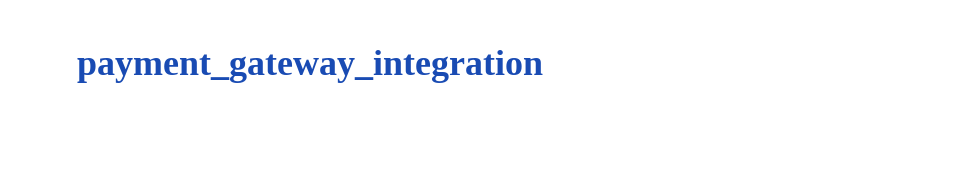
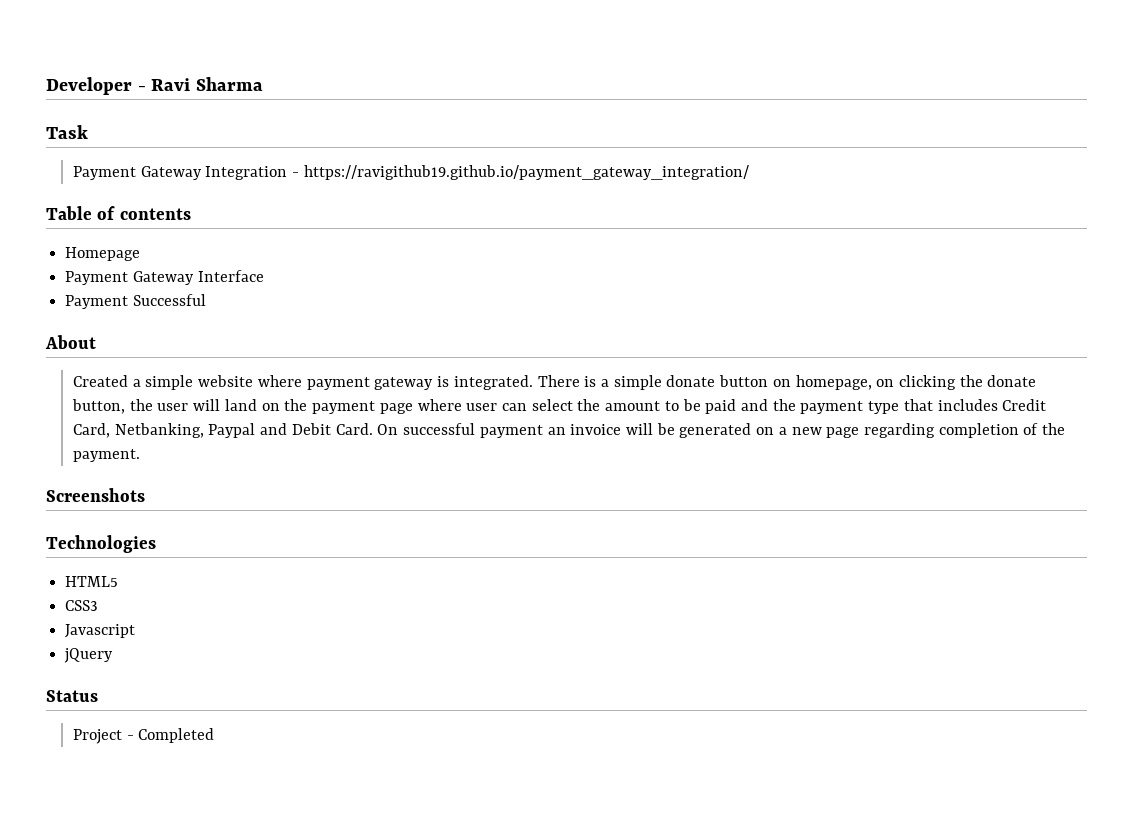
[77,50,543,83] payment_gateway_integration -> [46,77,263,95] [46,125,88,139] [72,165,749,180] [46,206,191,220] [65,247,141,261] [65,270,264,285] [65,294,206,309] [45,335,96,349] [72,375,1037,390] [71,399,1047,414] [72,423,1066,438] [72,449,140,462] [46,488,145,502] [46,535,156,553] [65,576,119,587] [65,600,99,611] [65,624,136,638] [64,648,114,663] [46,690,98,702] [72,728,215,744] Developer - Ravi Sharma // Task // Payment Gateway Integration - https://ravigithub19.github.io/payment_gateway_integration/ // Table of contents // Homepage // Payment Gateway Interface // Payment Successful // About // Created a simple website where payment gateway is integrated. There is a simple donate button on homepage, on clicking the donate button, the user will land on the payment page where user can select the amount to be paid and the payment type that includes Credit Card, Netbanking, Paypal and Debit Card. On successful payment an invoice will be generated on a new page regarding completion of the payment. // Screenshots // Technologies // HTML5 // CSS3 // Javascript // jQuery // Status // Project - Completed

